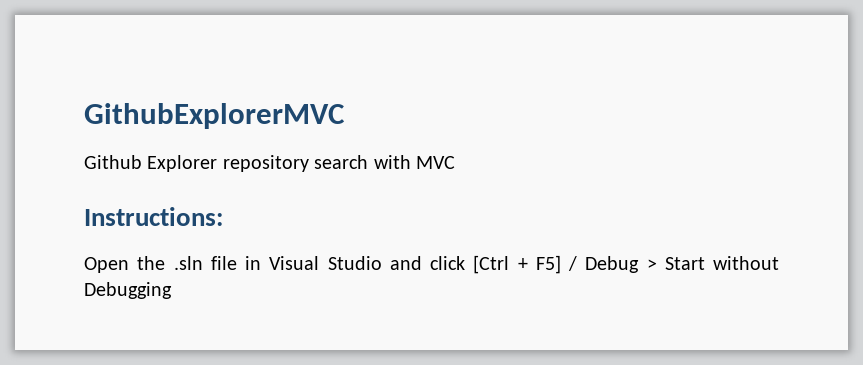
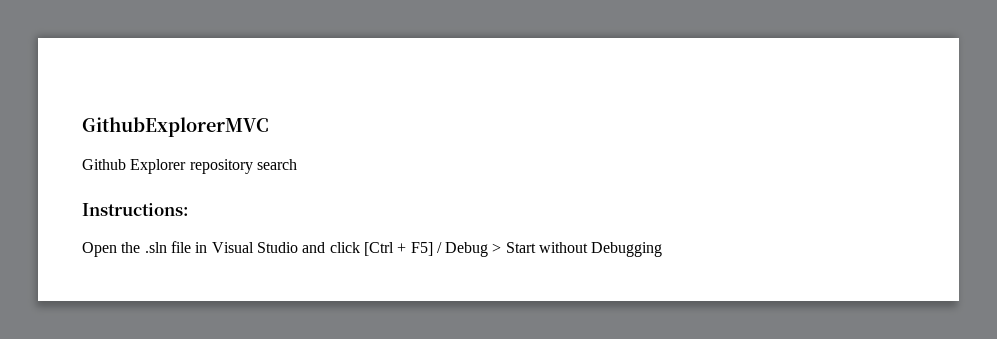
[373,155,455,169] with MVC -> (297, 164) none

